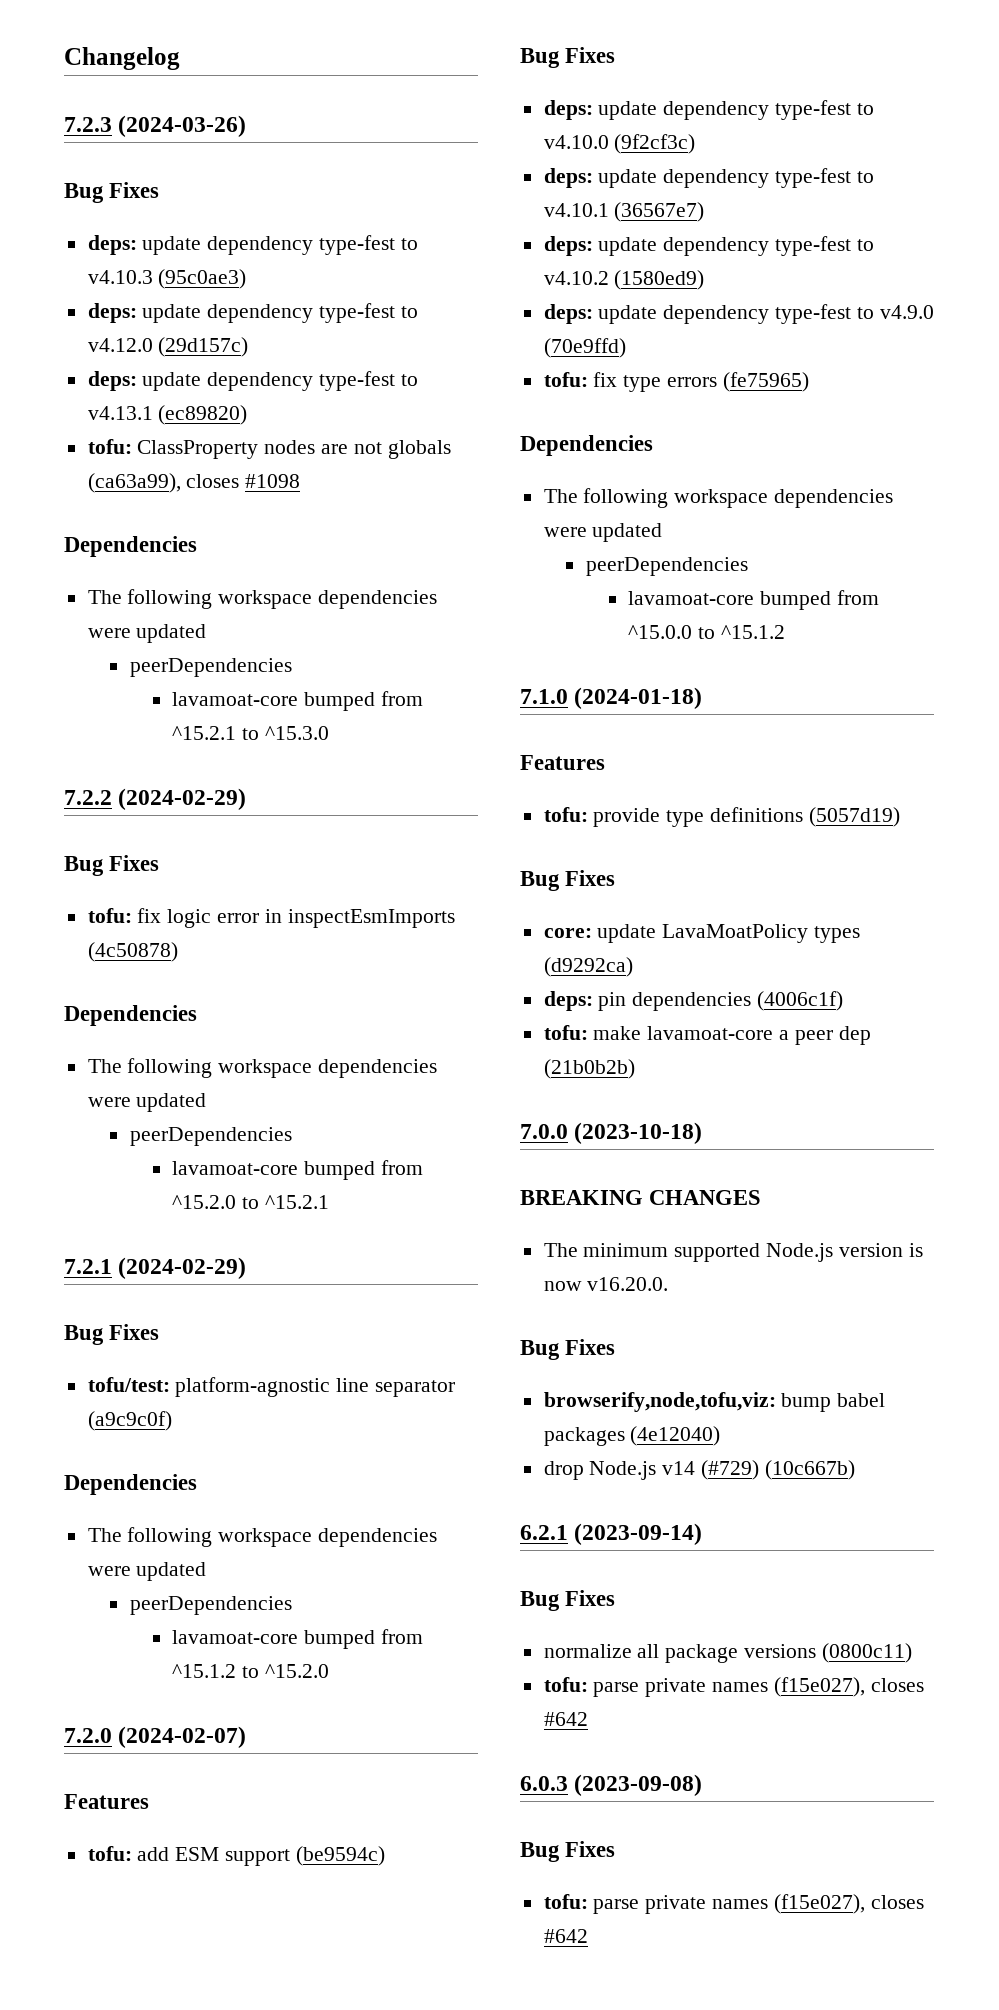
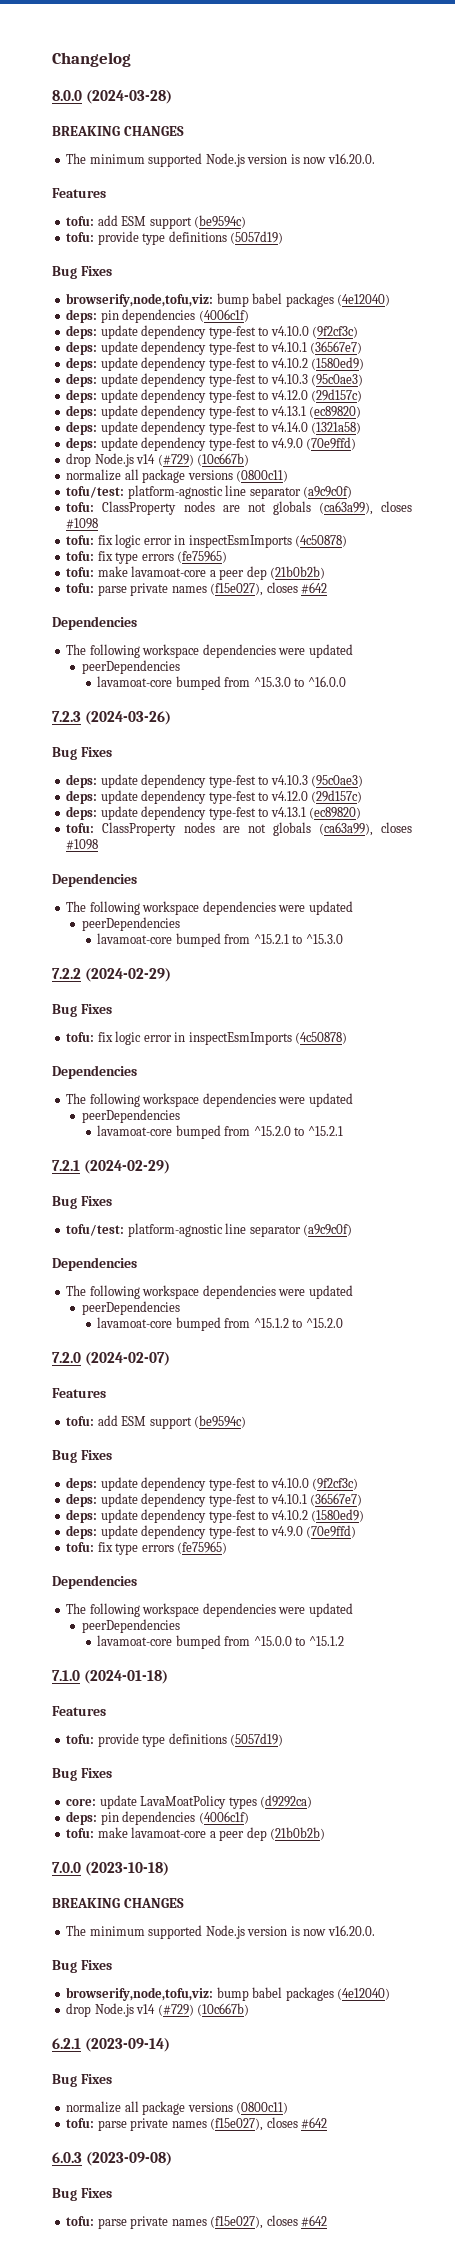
(180, 58) none -> [52,90,173,104] [52,126,184,136] [66,153,375,167] [52,188,106,198] [66,215,247,229] [66,231,284,245] [52,266,112,279] [66,293,391,307] [66,309,249,323] [66,325,359,339] [66,341,363,355] [66,357,365,371] [66,373,364,387] [66,389,363,403] [66,405,362,419] [66,421,362,435] [66,437,357,451] [66,453,250,467] [66,469,289,483] [66,485,353,499] [66,501,412,515] [66,518,99,529] [66,534,348,548] [66,550,228,564] [66,566,326,580] [66,582,328,596] [52,616,137,630] [66,644,353,658] [81,660,180,674] [97,676,346,690] // 8.0.0 (2024-03-28) // BREAKING CHANGES // The minimum supported Node.js version is now v16.20.0. // Features // tofu: add ESM support (be9594c) // tofu: provide type definitions (5057d19) // Bug Fixes // browserify,node,tofu,viz: bump babel packages (4e12040) // deps: pin dependencies (4006c1f) // deps: update dependency type-fest to v4.10.0 (9f2cf3c) // deps: update dependency type-fest to v4.10.1 (36567e7) // deps: update dependency type-fest to v4.10.2 (1580ed9) // deps: update dependency type-fest to v4.10.3 (95c0ae3) // deps: update dependency type-fest to v4.12.0 (29d157c) // deps: update dependency type-fest to v4.13.1 (ec89820) // deps: update dependency type-fest to v4.14.0 (1321a58) // deps: update dependency type-fest to v4.9.0 (70e9ffd) // drop Node.js v14 (#729) (10c667b) // normalize all package versions (0800c11) // tofu/test: platform-agnostic line separator (a9c9c0f) // tofu: ClassProperty nodes are not globals (ca63a99), closes #1098 // tofu: fix logic error in inspectEsmImports (4c50878) // tofu: fix type errors (fe75965) // tofu: make lavamoat-core a peer dep (21b0b2b) // tofu: parse private names (f15e027), closes #642 // Dependencies // The following workspace dependencies were updated // peerDependencies // lavamoat-core bumped from ^15.3.0 to ^16.0.0

